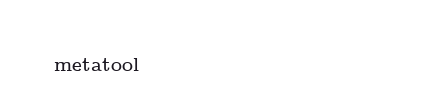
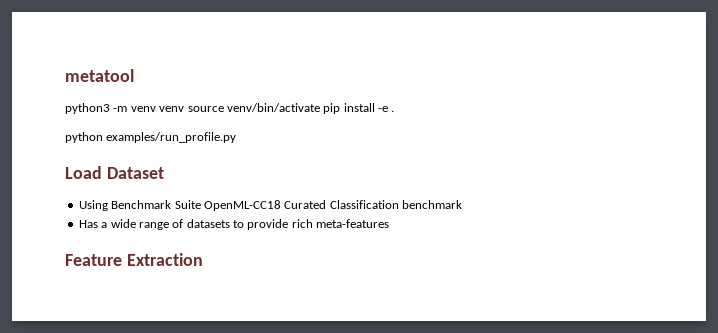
(139, 64) none -> [65,103,395,114] [65,132,237,143] [65,166,164,179] [78,200,462,211] [78,219,390,230] [65,253,203,266] // python3 -m venv venv source venv/bin/activate pip install -e . // python examples/run_profile.py // Load Dataset // Using Benchmark Suite OpenML-CC18 Curated Classification benchmark // Has a wide range of datasets to provide rich meta-features // Feature Extraction

